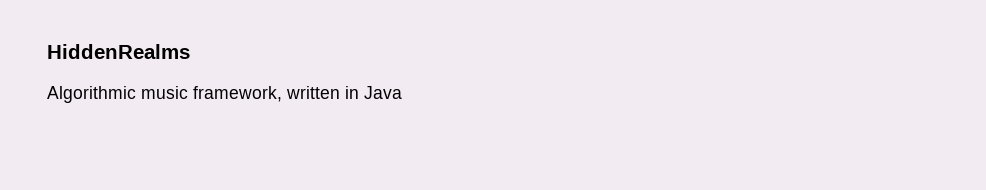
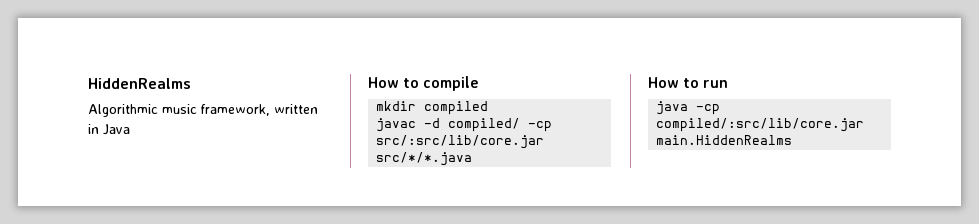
(402, 92) none -> [368,76,480,91] [376,101,489,115] [376,118,553,132] [376,135,545,149] [376,152,473,166] [648,77,729,88] [656,101,721,115] [656,118,865,132] [656,135,793,145] // How to compile // mkdir compiled // javac -d compiled/ -cp src/:src/lib/core.jar src/*/*.java // How to run // java -cp compiled/:src/lib/core.jar main.HiddenRealms

